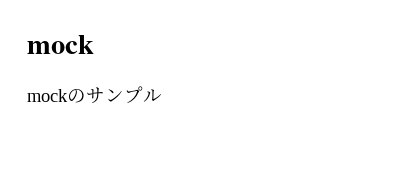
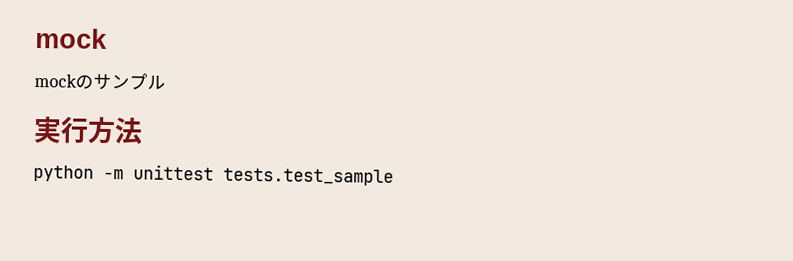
(162, 95) none -> [33,116,143,145] [33,164,394,186] // 実行方法 // python -m unittest tests.test_sample

